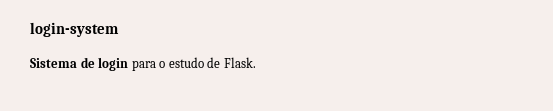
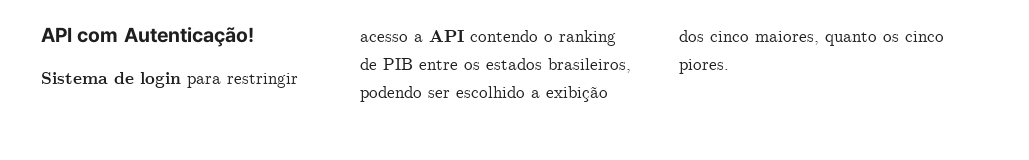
[30,22,119,37] login-system -> [41,27,254,47] API com Autenticação!
[159,57,256,68] o estudo de Flask. -> [227,73,298,88] [360,30,616,46] [360,58,631,73] [360,86,608,102] [679,30,944,46] [679,59,729,74] restringir acesso a API contendo o ranking de PIB entre os estados brasileiros, podendo ser escolhido a exibição dos cinco maiores, quanto os cinco piores.

